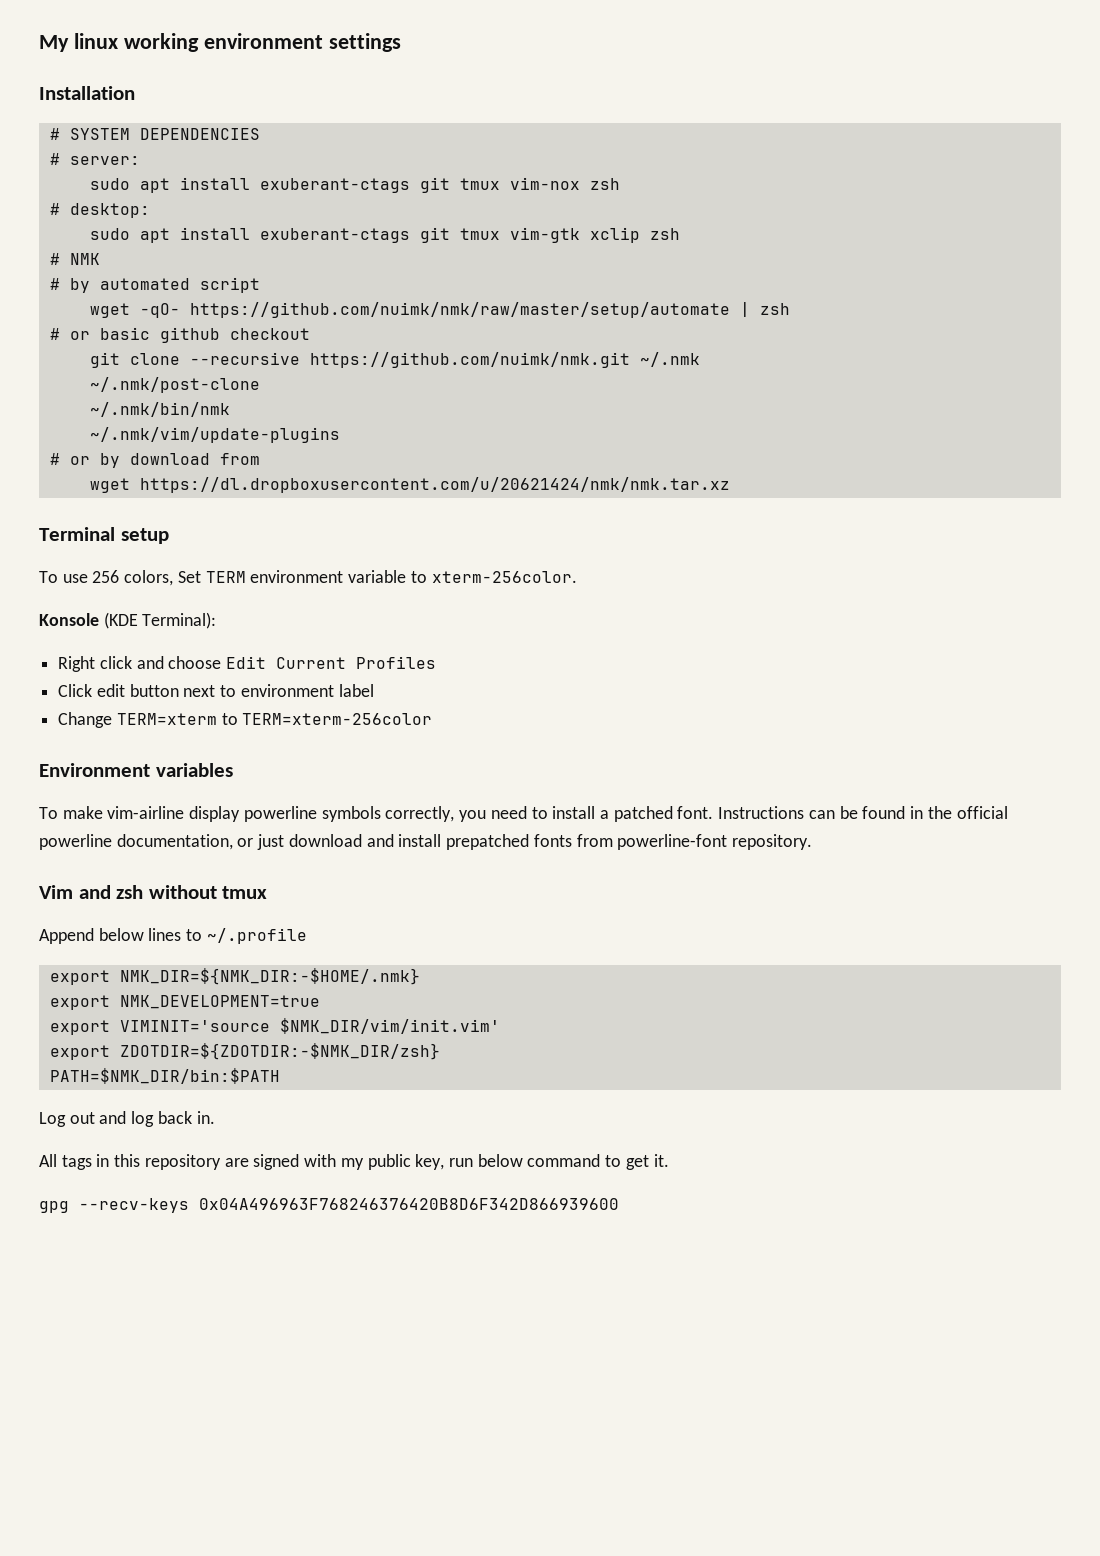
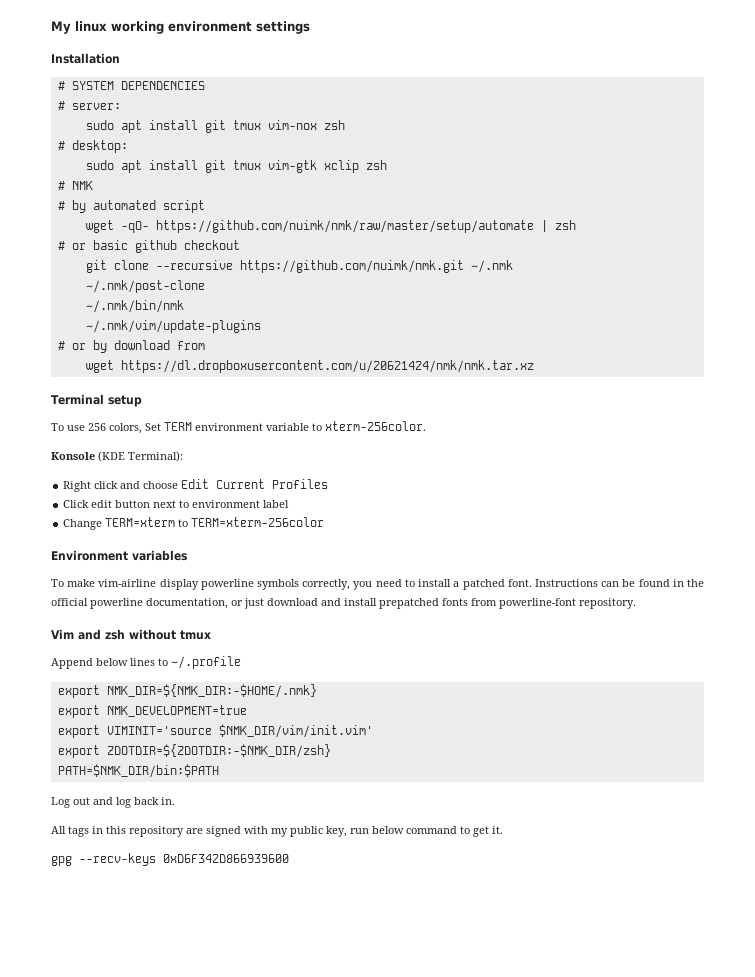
[259,178,410,193] exuberant-ctags -> (198, 125) none
[259,228,410,243] exuberant-ctags -> (198, 165) none
[199,1198,619,1210] 0x04A496963F768246376420B8D6F342D866939600 -> [163,854,289,863] 0xD6F342D866939600

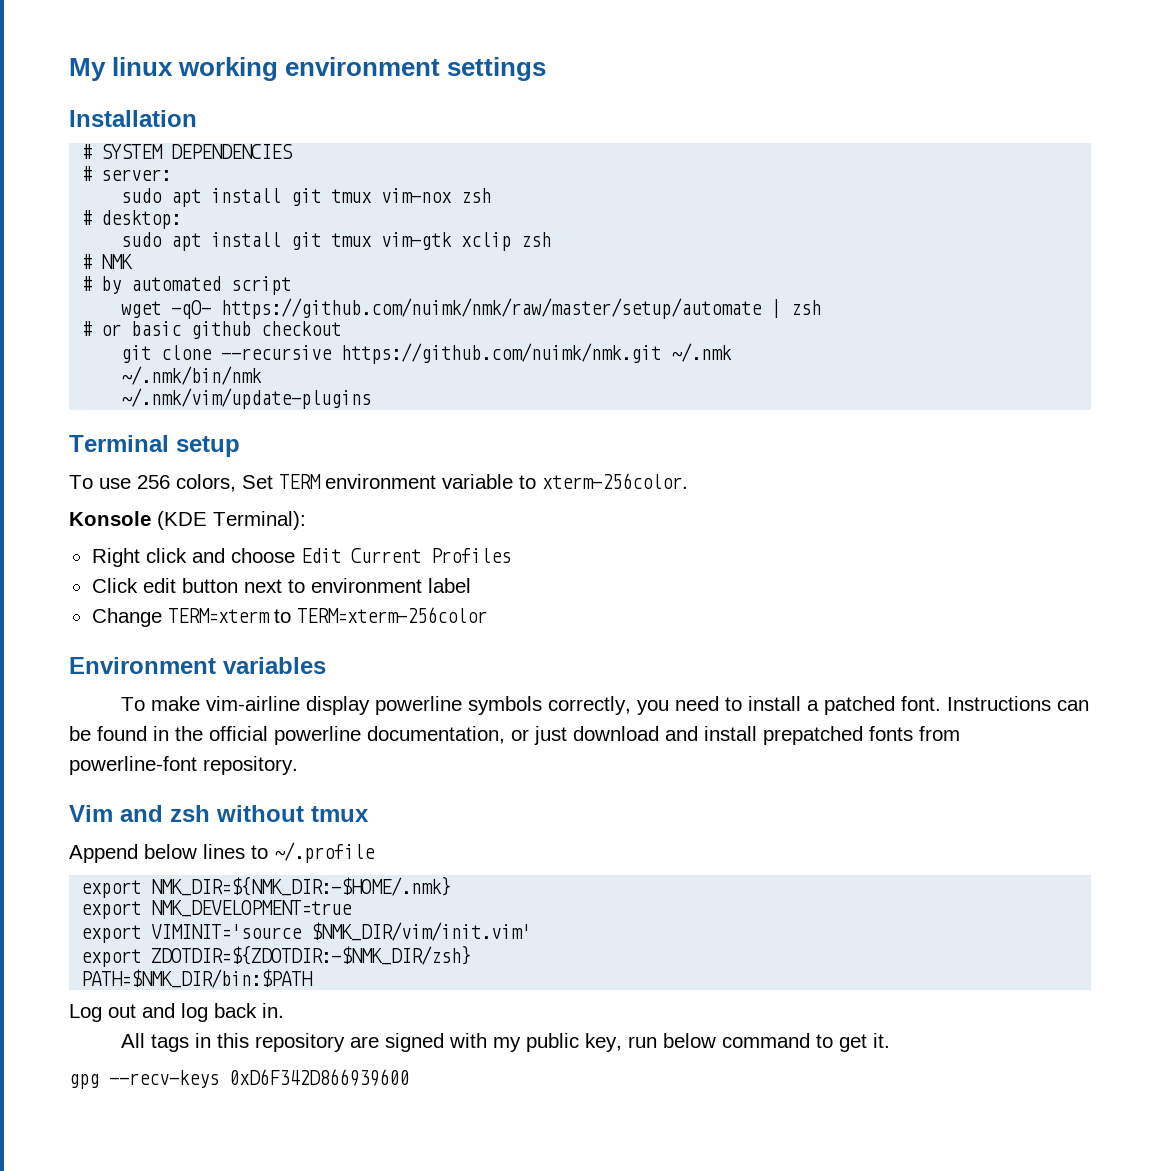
[85,280,205,293] // ~/.nmk/post-clone -> (733, 352) none
[57,340,205,353] [85,360,534,373] // # or by download from // wget https://dl.dropboxusercontent.com/u/20621424/nmk/nmk.tar.xz -> (372, 398) none

